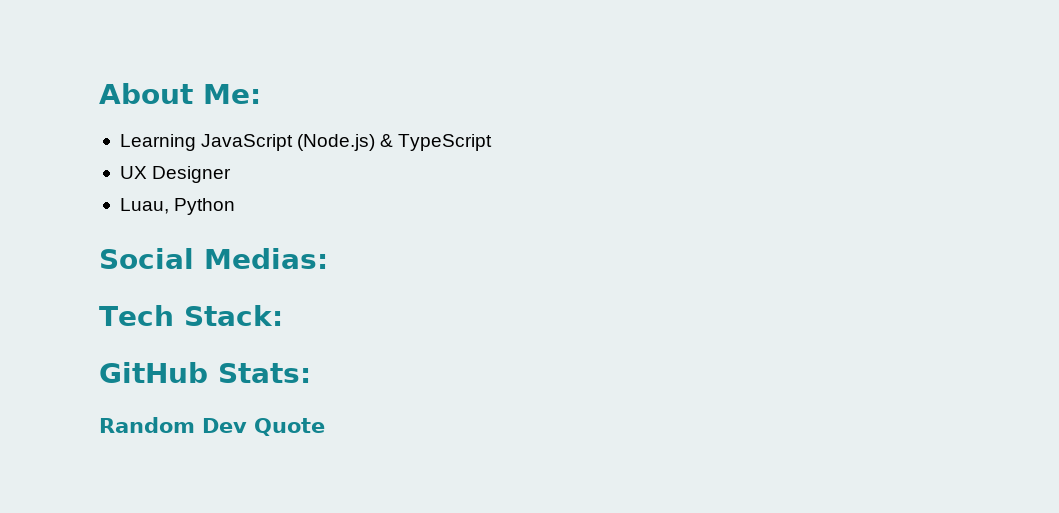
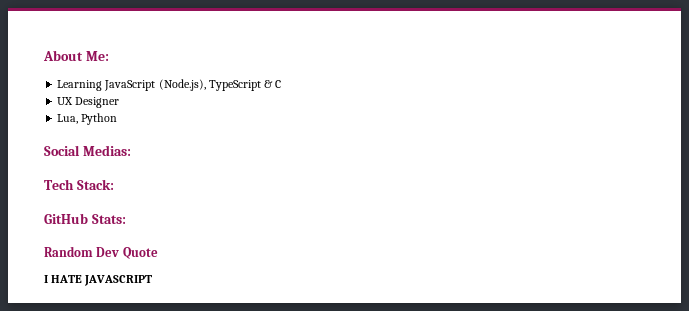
[297,134,493,151] (Node.js) & TypeScript -> [158,79,282,91] (Node.js), TypeScript & C
[119,198,169,214] Luau, -> [57,114,79,124] Lua,
(325, 427) none -> [44,275,153,286] // I HATE JAVASCRIPT

